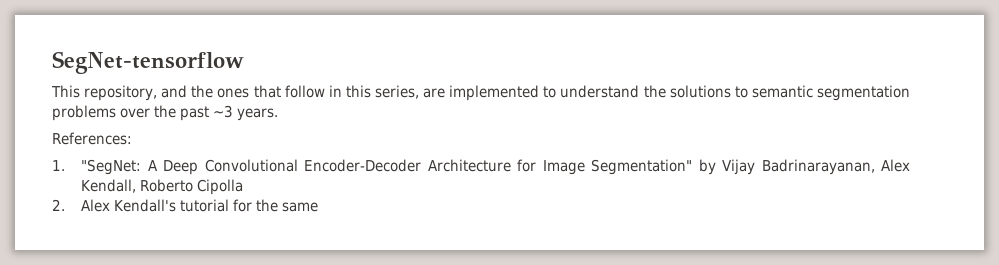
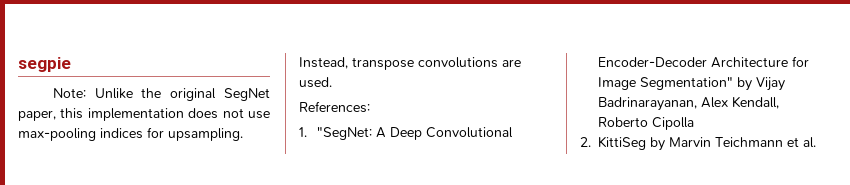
[52,51,244,74] [51,85,910,101] [52,105,279,121] SegNet-tensorflow // This repository, and the ones that follow in this series, are implemented to understand the solutions to semantic segmentation problems over the past ~3 years. -> [18,57,71,72] [52,88,270,101] [18,108,270,121] [18,127,243,141] [299,57,521,70] [299,77,332,88] segpie // Note: Unlike the original SegNet paper, this implementation does not use max-pooling indices for upsampling. Instead, transpose convolutions are used.
[81,199,319,212] Alex Kendall's tutorial for the same -> [598,136,816,151] KittiSeg by Marvin Teichmann et al.

